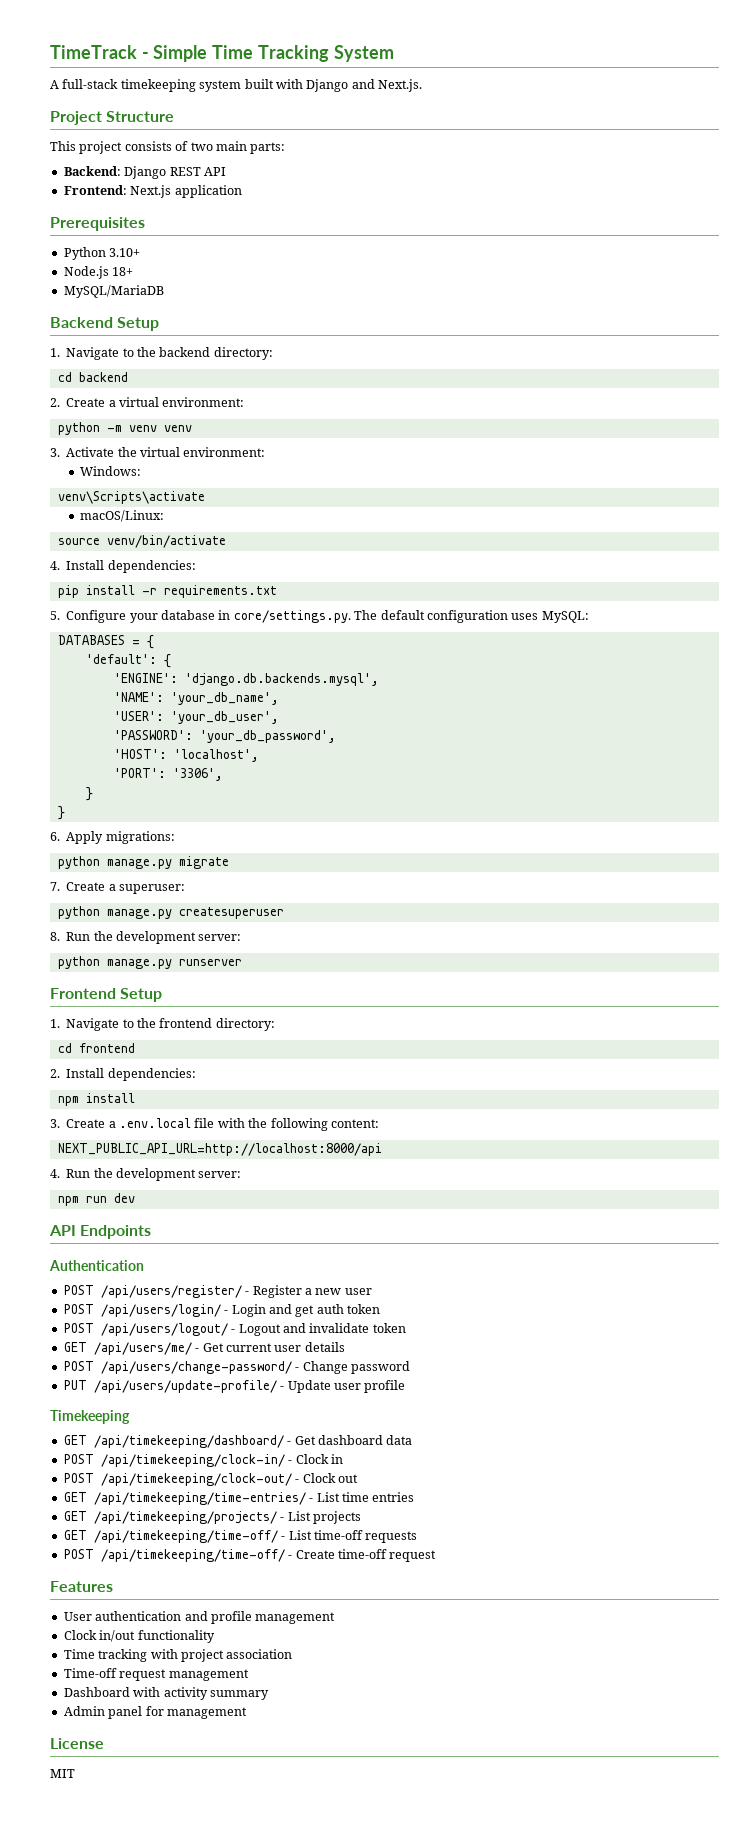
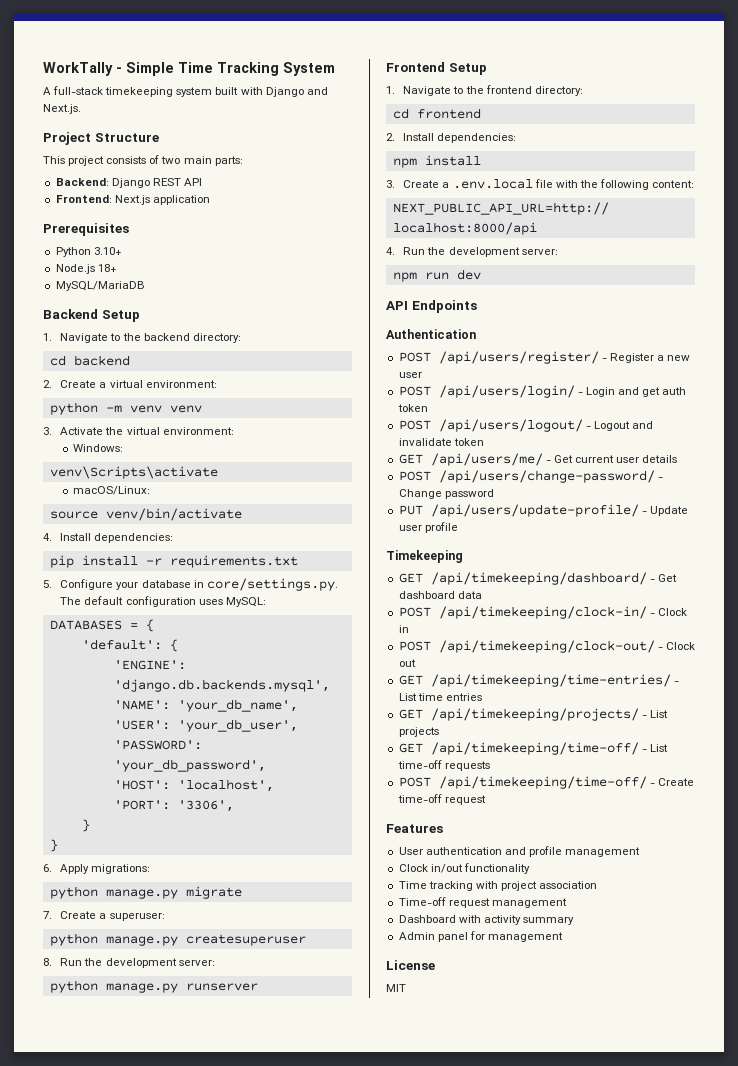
[50,45,137,59] TimeTrack -> [43,62,113,76] WorkTally

